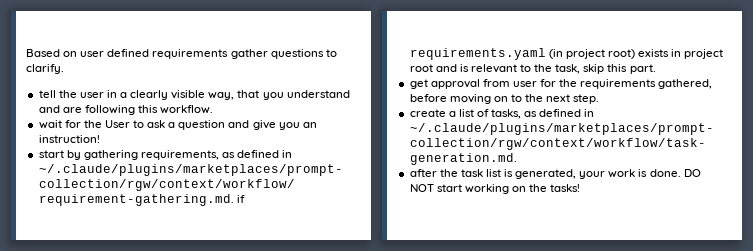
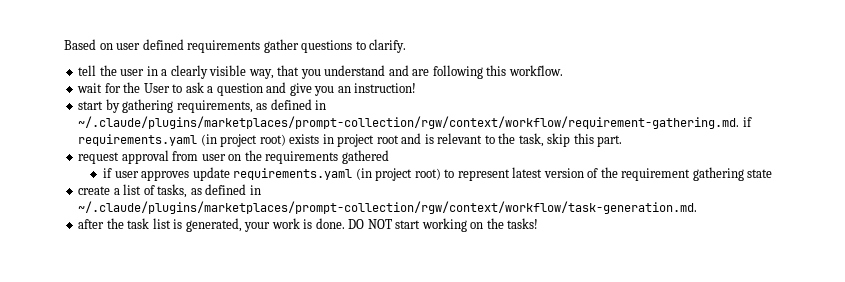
[409,79,428,89] get -> [78,152,120,164] request
[540,79,557,87] for -> [228,154,242,161] on
[658,79,713,89] [409,94,600,104] gathered, before moving on to the next step. -> [341,150,389,164] [103,167,773,181] gathered // if user approves update requirements.yaml (in project root) to represent latest version of the requirement gathering state

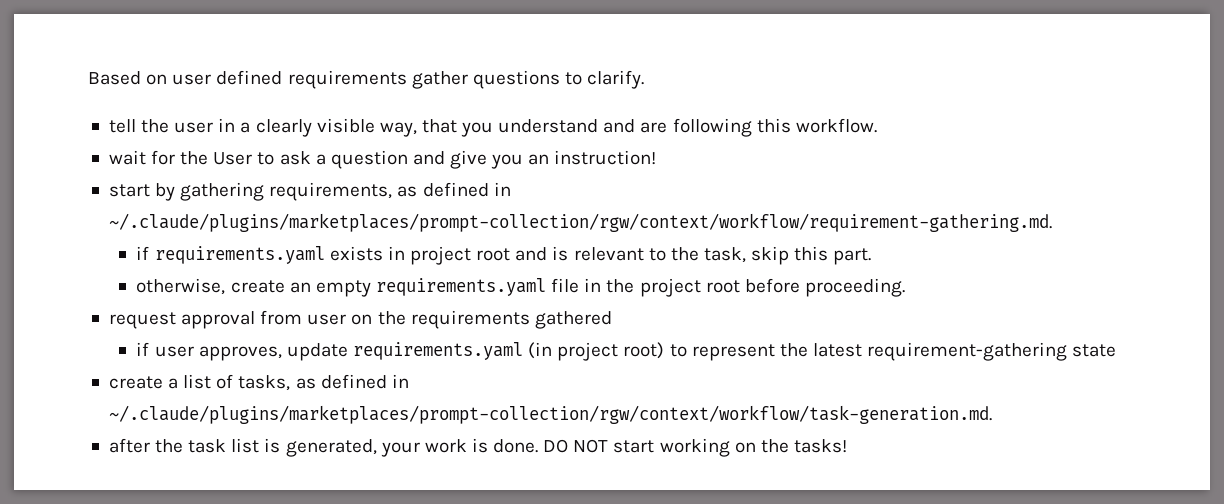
(740, 122) none -> (1052, 222) //
[200,134,286,147] (in project root) -> (325, 255) none
(623, 141) none -> [136,278,905,297] // otherwise, create an empty requirements.yaml file in the project root before proceeding.
[141,170,190,181] approves -> [198,346,282,361] approves,
[512,167,744,181] latest version of the requirement gathering -> [779,342,1068,361] the latest requirement-gathering

